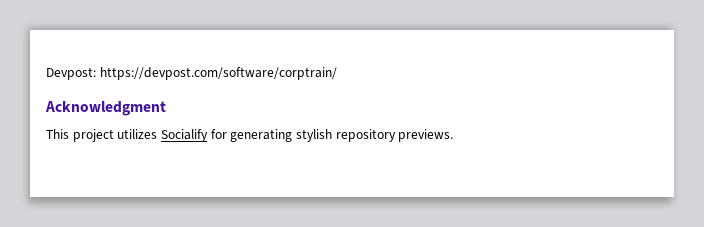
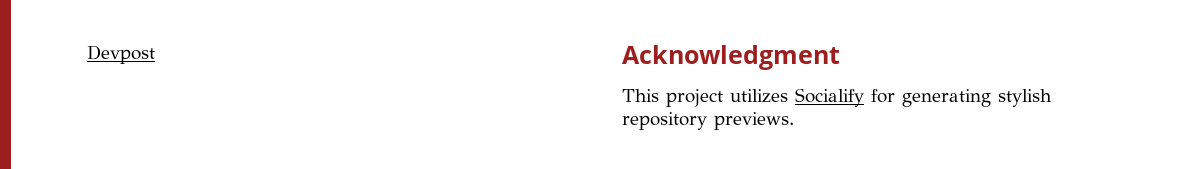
[46,67,337,80] Devpost: https://devpost.com/software/corptrain/ -> [87,45,155,64] Devpost

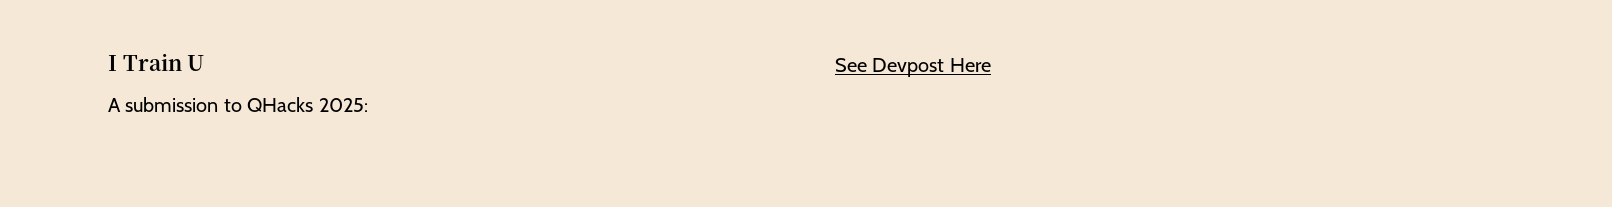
[87,45,155,64] [622,45,840,70] [622,88,1052,107] [622,112,794,130] Devpost // Acknowledgment // This project utilizes Socialify for generating stylish repository previews. -> [108,53,205,71] [108,97,368,112] [835,58,991,77] I Train U // A submission to QHacks 2025: // See Devpost Here

